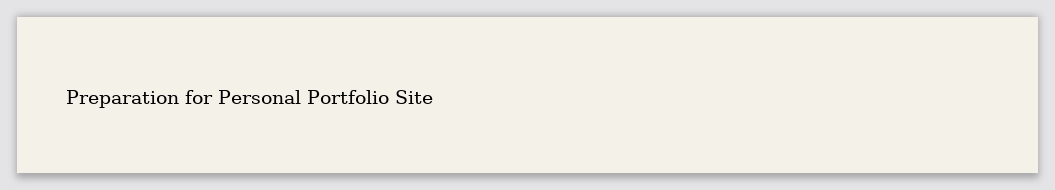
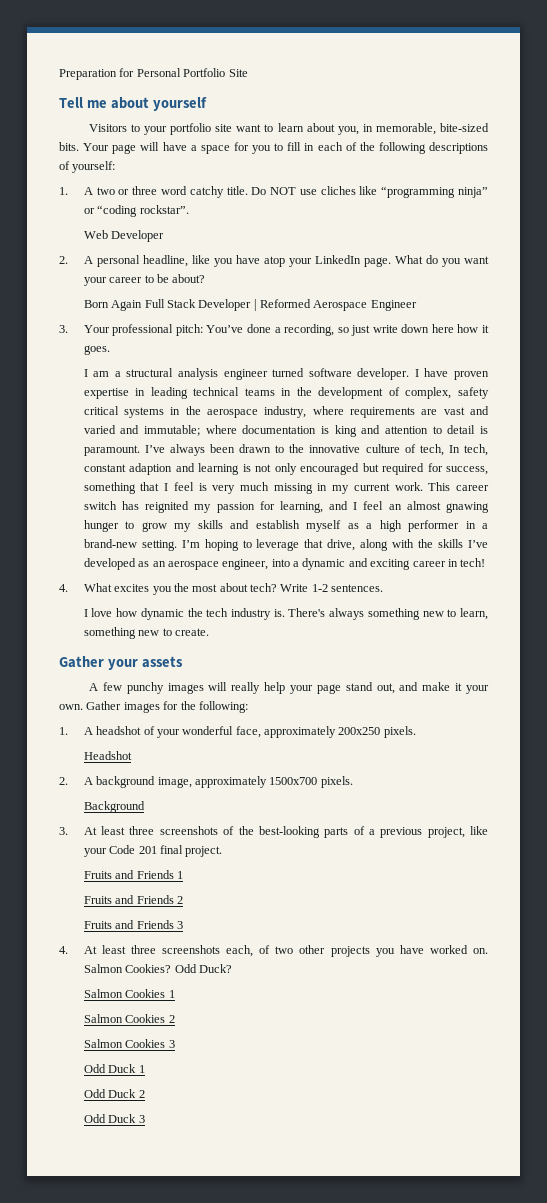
(433, 97) none -> [59,97,207,111] [88,123,489,135] [59,142,488,154] [59,161,116,173] [59,186,488,198] [83,205,189,217] [83,230,165,242] [59,255,489,267] [83,274,206,286] [83,299,417,311] [59,324,489,336] [83,345,110,355] [83,368,489,380] [83,387,489,399] [83,406,489,418] [83,425,488,437] [83,444,489,456] [83,463,489,475] [83,482,490,494] [83,501,489,513] [83,520,489,532] [83,539,488,551] [83,558,486,570] [59,583,384,595] [83,608,489,620] [83,627,209,639] [59,656,183,670] [88,682,489,694] [59,701,248,713] [59,726,416,738] [83,751,132,760] [59,776,353,788] [83,801,145,813] [59,826,489,838] [83,845,223,857] [83,870,183,879] [83,895,183,904] [83,920,183,929] [59,945,489,957] [83,964,232,973] [83,989,175,998] [83,1014,175,1023] [83,1039,175,1048] [83,1064,145,1073] [83,1089,145,1098] [83,1114,145,1123] // Tell me about yourself // Visitors to your portfolio site want to learn about you, in memorable, bite-sized bits. Your page will have a space for you to fill in each of the following descriptions of yourself: // 1. A two or three word catchy title. Do NOT use cliches like “programming ninja” or “coding rockstar”. // Web Developer // 2. A personal headline, like you have atop your LinkedIn page. What do you want your career to be about? // Born Again Full Stack Developer | Reformed Aerospace Engineer // 3. Your professional pitch: You’ve done a recording, so just write down here how it goes. // I am a structural analysis engineer turned software developer. I have proven expertise in leading technical teams in the development of complex, safety critical systems in the aerospace industry, where requirements are vast and varied and immutable; where documentation is king and attention to detail is paramount. I’ve always been drawn to the innovative culture of tech, In tech, constant adaption and learning is not only encouraged but required for success, something that I feel is very much missing in my current work. This career switch has reignited my passion for learning, and I feel an almost gnawing hunger to grow my skills and establish myself as a high performer in a brand-new setting. I’m hoping to leverage that drive, along with the skills I’ve developed as an aerospace engineer, into a dynamic and exciting career in tech! // 4. What excites you the most about tech? Write 1-2 sentences. // I love how dynamic the tech industry is. There's always something new to learn, something new to create. // Gather your assets // A few punchy images will really help your page stand out, and make it your own. Gather images for the following: // 1. A headshot of your wonderful face, approximately 200x250 pixels. // Headshot // 2. A background image, approximately 1500x700 pixels. // Background // 3. At least three screenshots of the best-looking parts of a previous project, like your Code 201 final project. // Fruits and Friends 1 // Fruits and Friends 2 // Fruits and Friends 3 // 4. At least three screenshots each, of two other projects you have worked on. Salmon Cookies? Odd Duck? // Salmon Cookies 1 // Salmon Cookies 2 // Salmon Cookies 3 // Odd Duck 1 // Odd Duck 2 // Odd Duck 3

